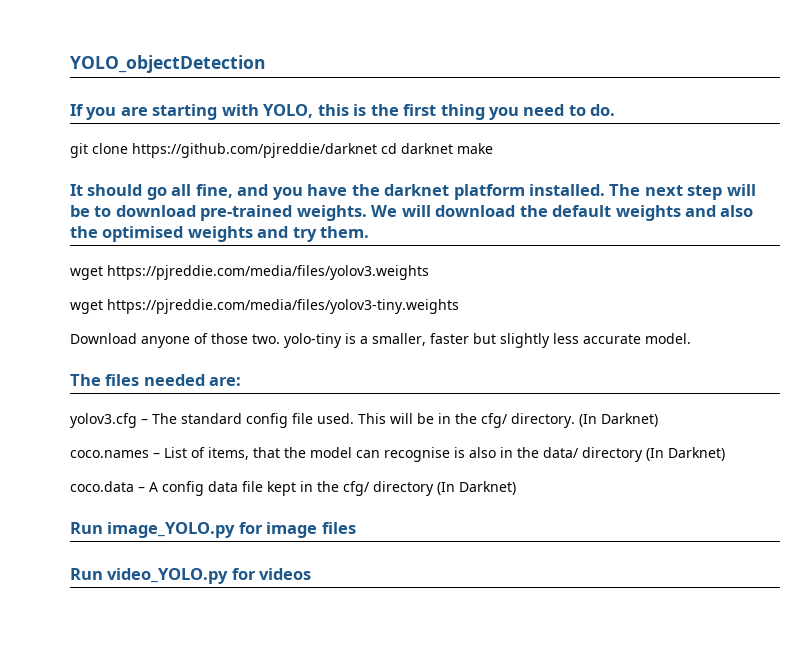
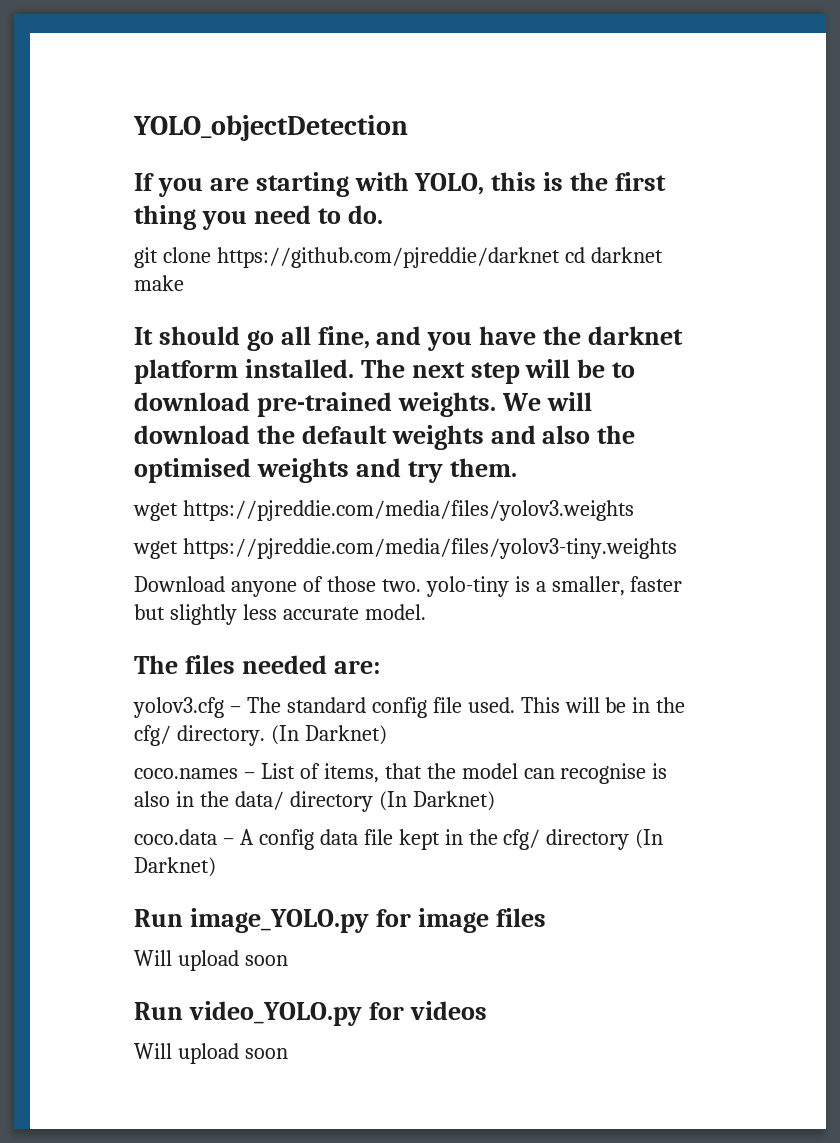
(356, 528) none -> [134,950,288,971] // Will upload soon
(312, 574) none -> [134,1043,288,1064] // Will upload soon

